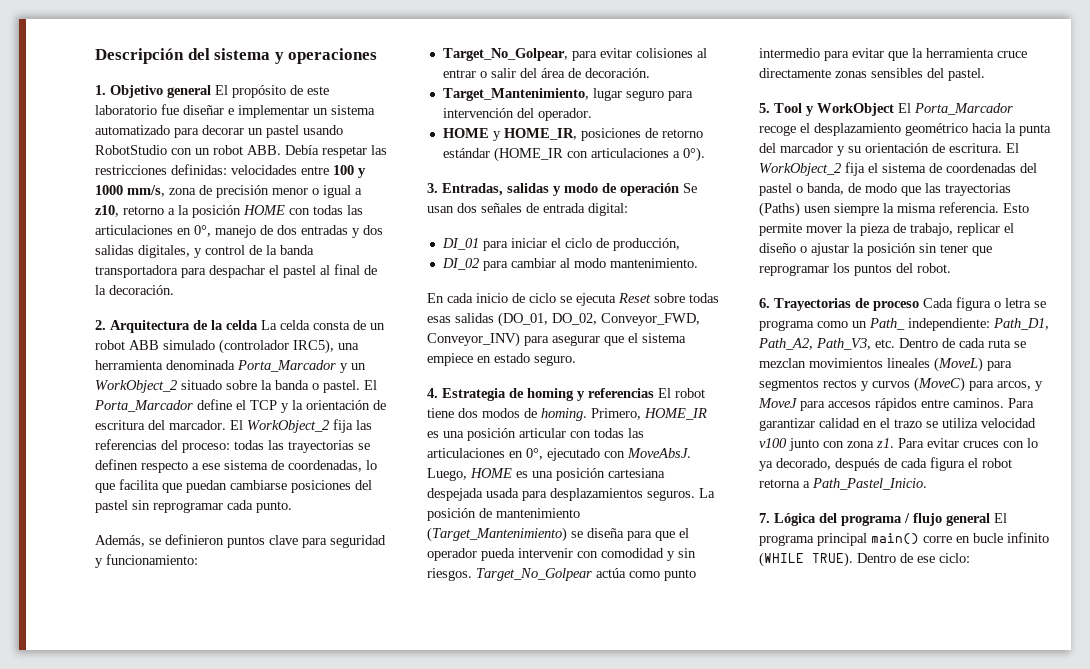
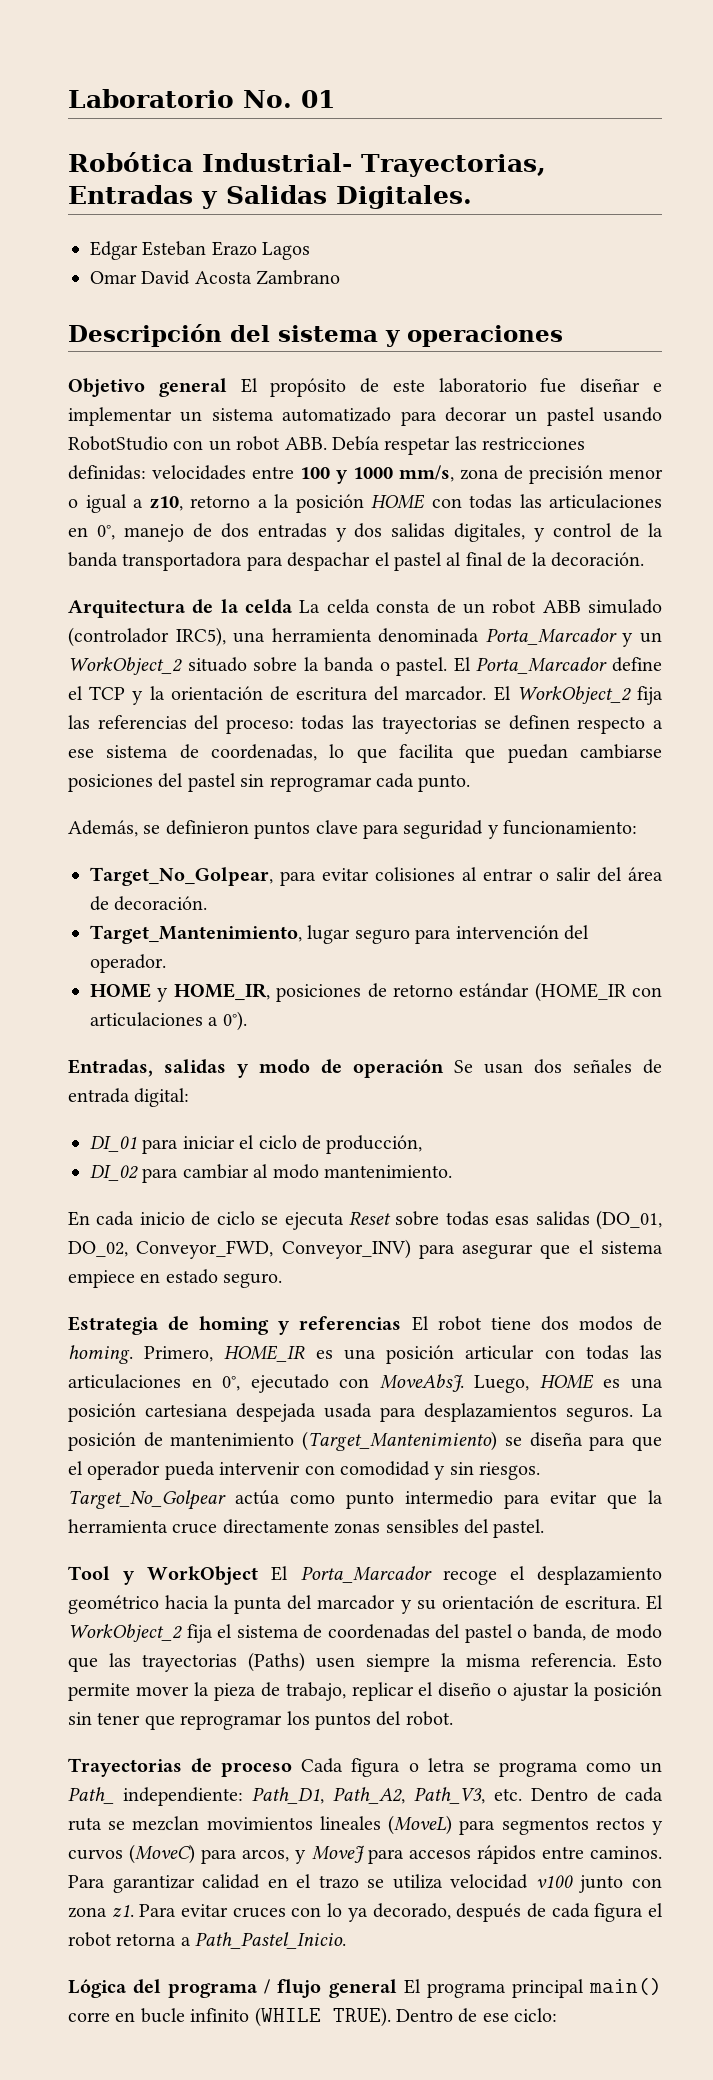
(95, 56) none -> [68,89,335,108] [68,152,546,177] [68,185,472,209] [90,241,311,260] [90,270,341,285] Laboratorio No. 01 // Robótica Industrial- Trayectorias, Entradas y Salidas Digitales. // Edgar Esteban Erazo Lagos // Omar David Acosta Zambrano //
[95,85,106,95] 1. -> (563, 336) none
[95,320,106,330] 2. -> (644, 559) none
[427,183,438,193] 3. -> (247, 1021) none
[427,388,438,398] 4. -> (283, 1280) none
[759,103,770,113] 5. -> (545, 1528) none
[759,298,770,308] 6. -> (453, 1718) none
[759,513,770,523] 7. -> (347, 1940) none

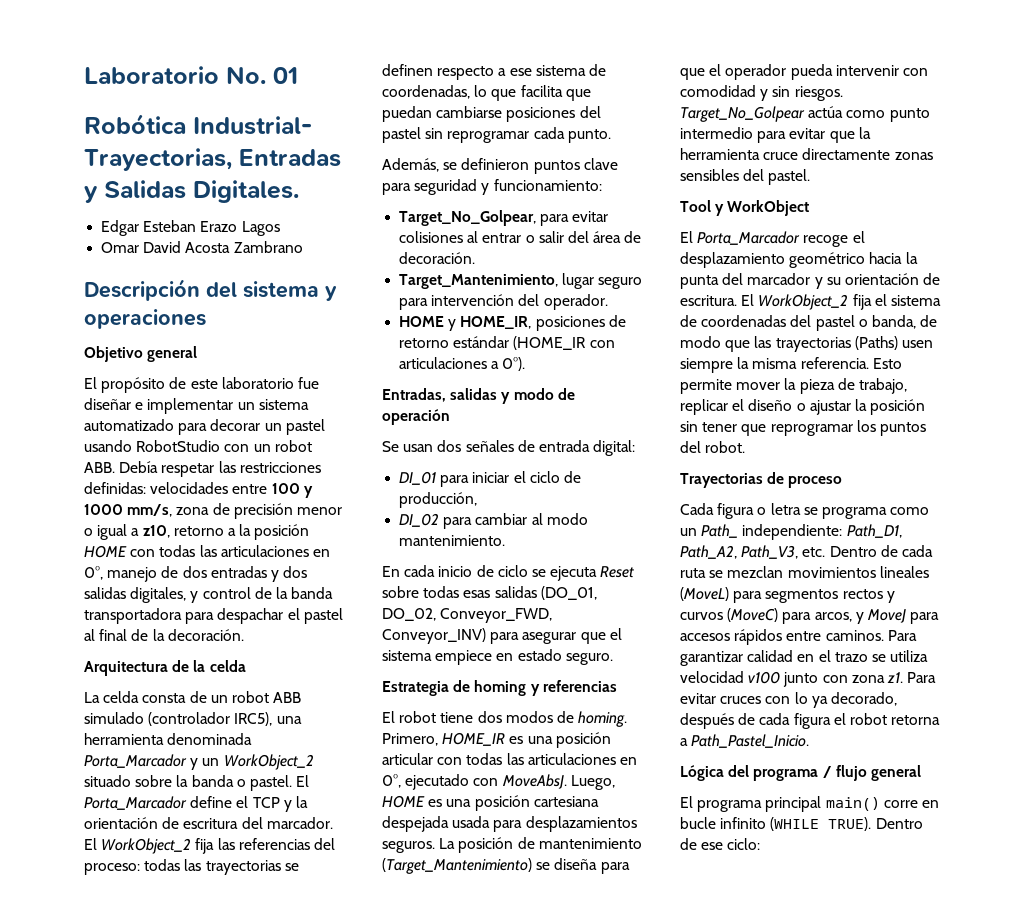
(227, 387) none -> (198, 354) //
(294, 606) none -> (246, 666) //
(444, 1068) none -> (450, 417) //
(402, 1323) none -> (617, 686) //
(259, 1575) none -> (810, 208) //
(293, 1769) none -> (843, 482) //
(397, 1988) none -> (921, 773) //

